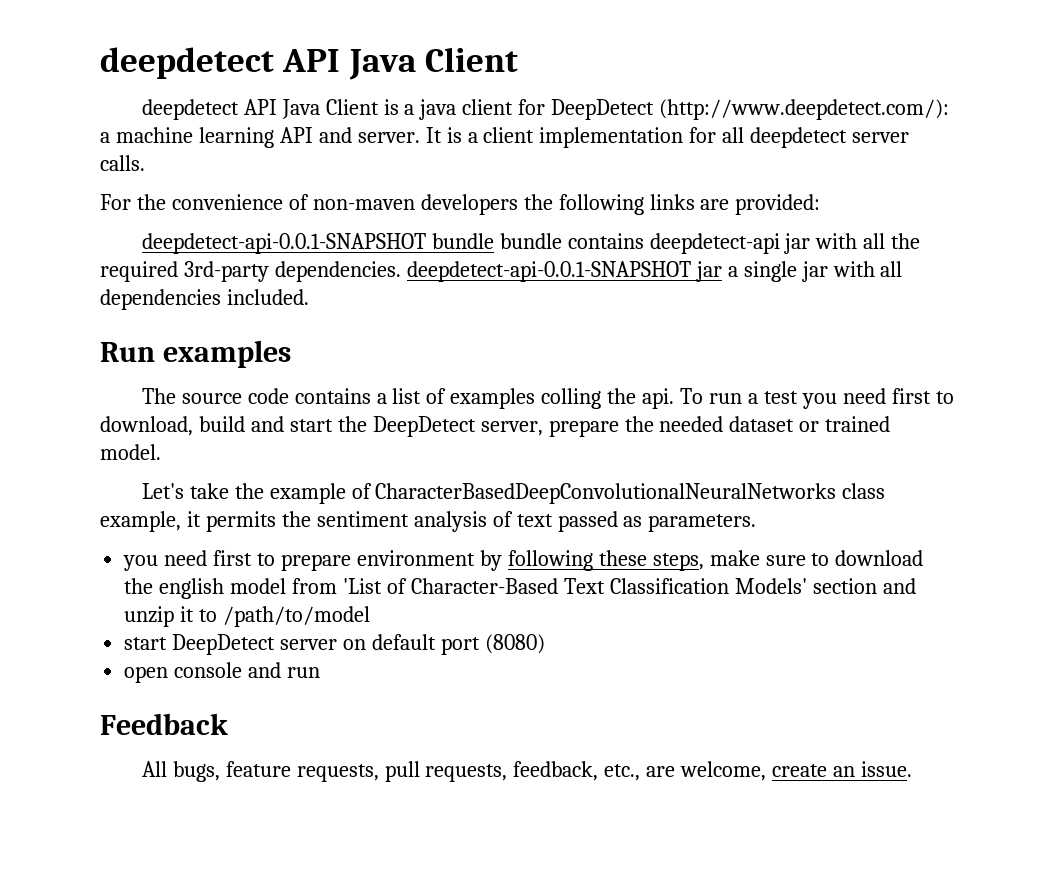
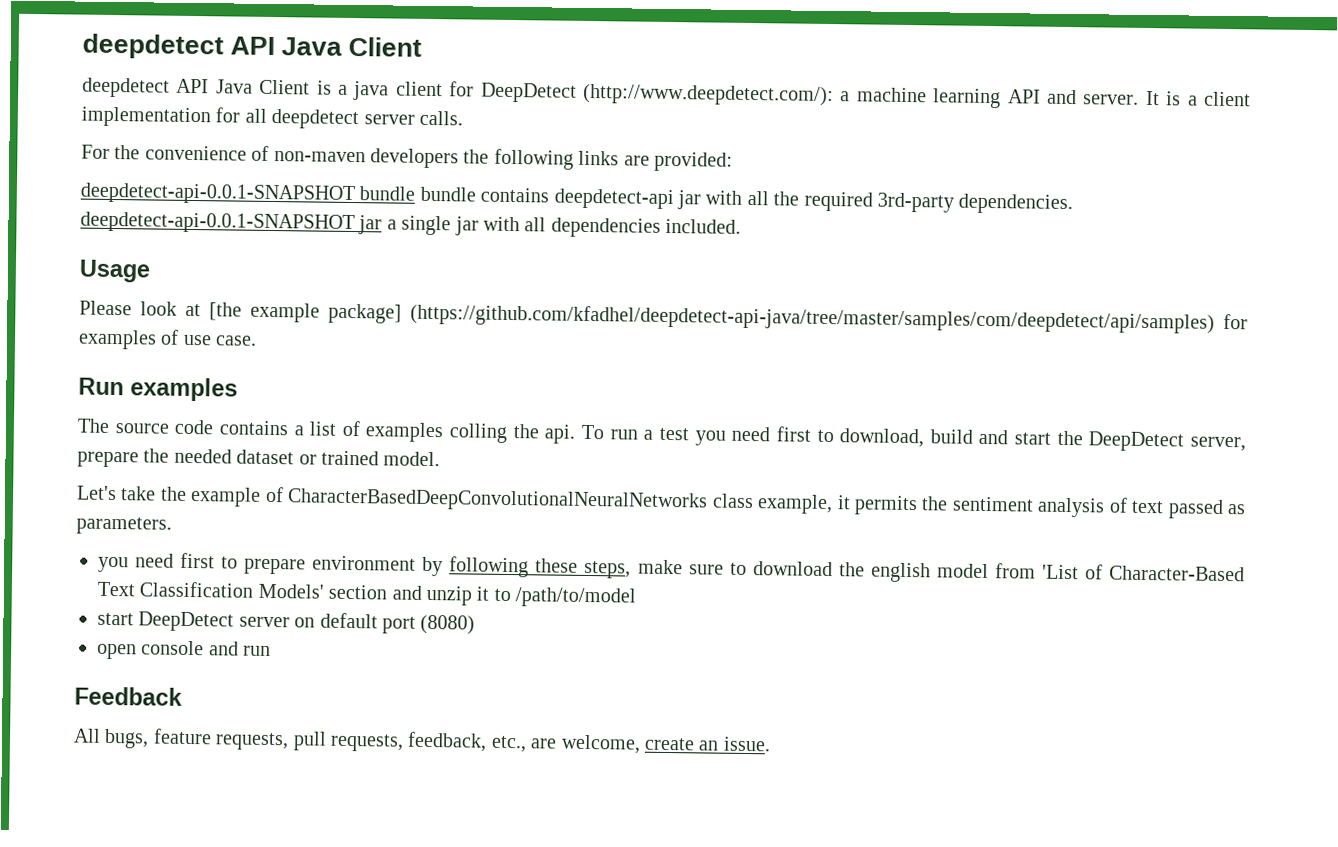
(309, 297) none -> [79,259,151,283] [79,300,1248,334] [78,329,258,350] // Usage // Please look at [the example package] (https://github.com/kfadhel/deepdetect-api-java/tree/master/samples/com/deepdetect/api/samples) for examples of use case.

